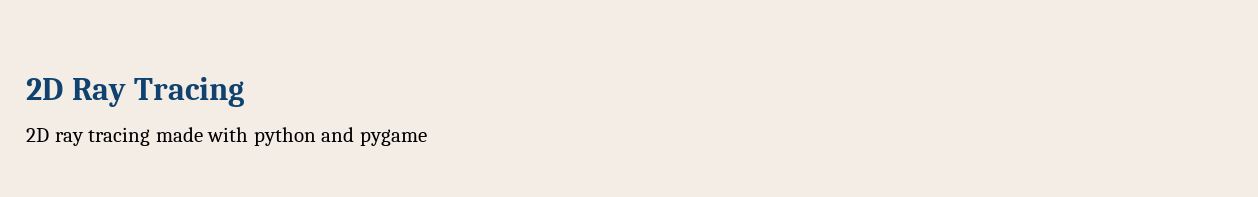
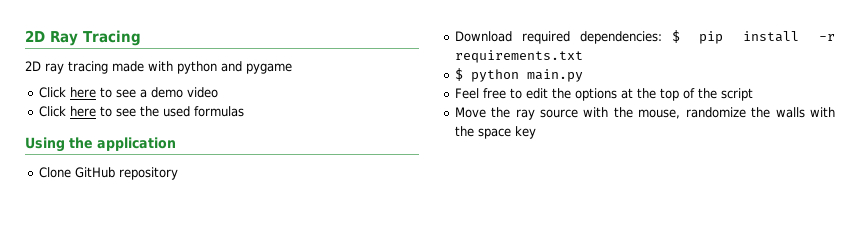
(427, 137) none -> [38,87,218,98] [38,106,244,117] [25,137,176,152] [38,167,178,180] [454,30,835,44] [454,50,583,63] [454,68,583,82] [454,88,753,101] [454,107,835,120] [454,126,536,139] // Click here to see a demo video // Click here to see the used formulas // Using the application // Clone GitHub repository // Download required dependencies: $ pip install -r requirements.txt // $ python main.py // Feel free to edit the options at the top of the script // Move the ray source with the mouse, randomize the walls with the space key

